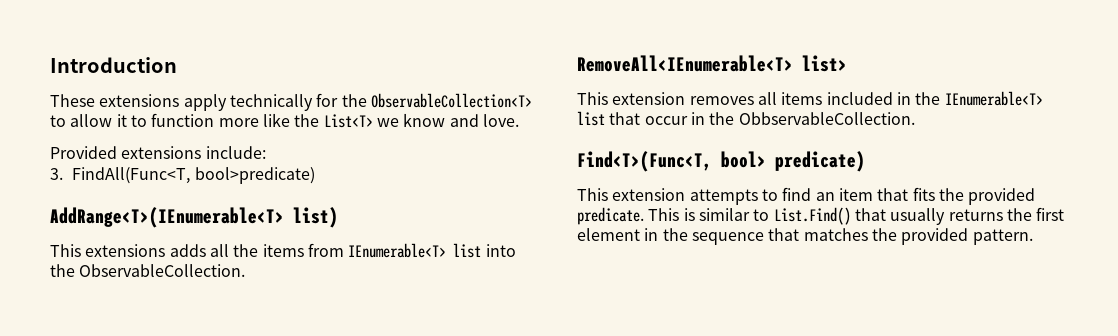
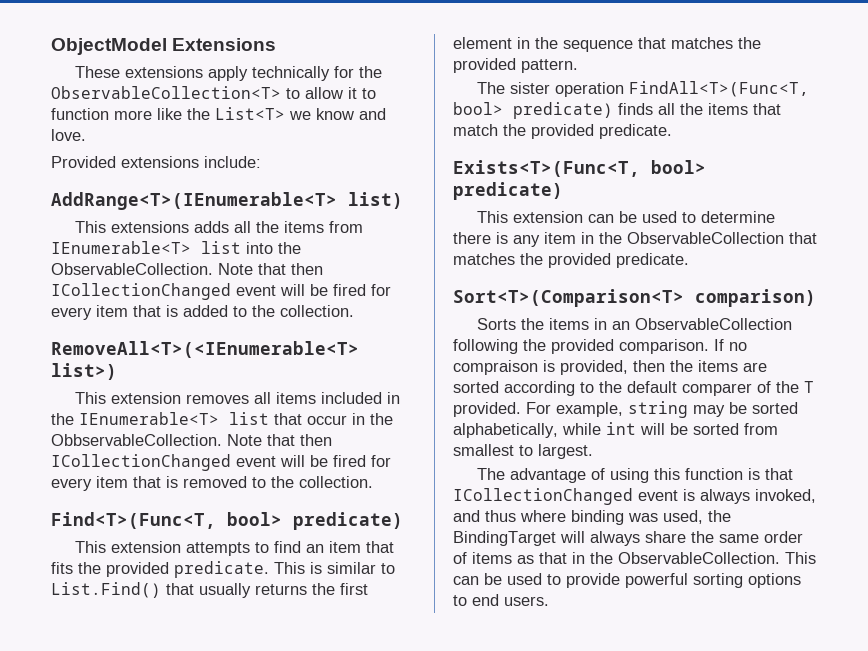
[50,57,177,73] Introduction -> [51,38,277,55] ObjectModel Extensions
[50,167,315,184] // 3. FindAll(Func<T, bool>predicate) -> (261, 162) none
[577,55,847,72] // RemoveAll<IEnumerable<T> list> -> [218,263,323,275] [51,283,391,300] [51,305,354,320] [51,341,359,358] [51,363,117,380] Note that then ICollectionChanged event will be fired for every item that is added to the collection. // RemoveAll<T>(<IEnumerable<T> list>)
(915, 118) none -> [227,434,332,446] [51,454,391,471] [51,476,373,491] Note that then ICollectionChanged event will be fired for every item that is removed to the collection.
(1033, 237) none -> [476,81,809,97] [453,102,781,119] [453,124,672,139] [453,160,706,177] [453,182,563,200] [476,211,775,223] [453,232,817,247] [453,253,689,268] [453,289,816,307] [476,318,792,330] [453,339,747,354] [453,360,767,375] [453,381,814,396] [453,401,798,418] [453,422,778,438] [453,444,593,459] [476,468,793,483] [453,488,816,505] [453,510,731,525] [453,531,803,546] [453,552,816,564] [453,573,801,588] [453,594,549,606] // The sister operation FindAll<T>(Func<T, bool> predicate) finds all the items that match the provided predicate. // Exists<T>(Func<T, bool> predicate) // This extension can be used to determine there is any item in the ObservableCollection that matches the provided predicate. // Sort<T>(Comparison<T> comparison) // Sorts the items in an ObservableCollection following the provided comparison. If no compraison is provided, then the items are sorted according to the default comparer of the T provided. For example, string may be sorted alphabetically, while int will be sorted from smallest to largest. // The advantage of using this function is that ICollectionChanged event is always invoked, and thus where binding was used, the BindingTarget will always share the same order of items as that in the ObservableCollection. This can be used to provide powerful sorting options to end users.

